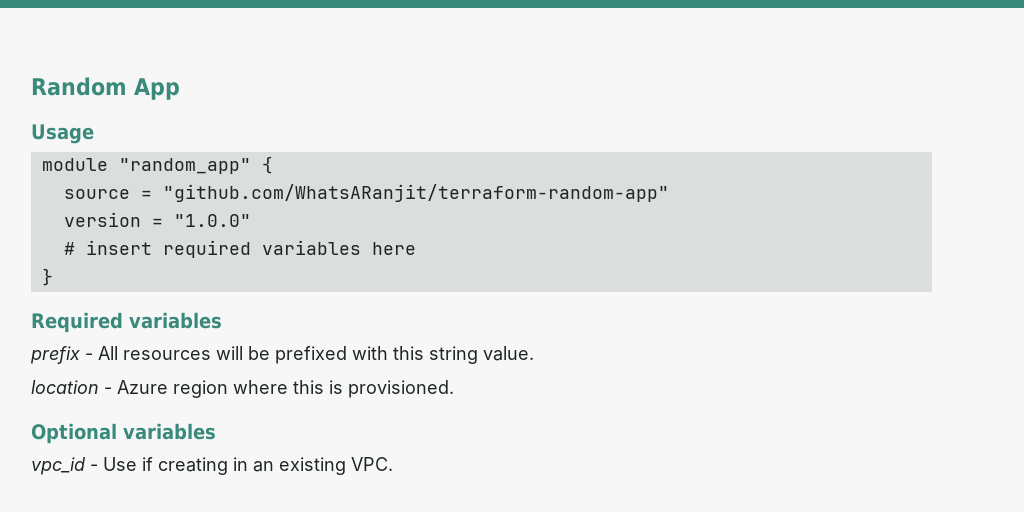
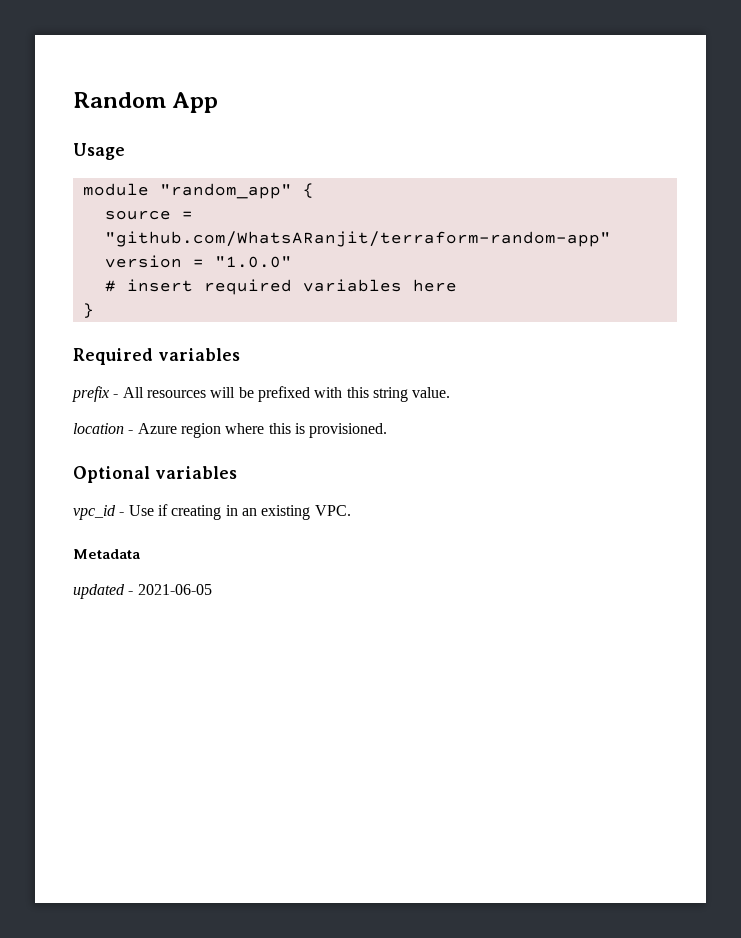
(393, 464) none -> [73,549,140,559] [73,584,212,599] // Metadata // updated - 2021-06-05

